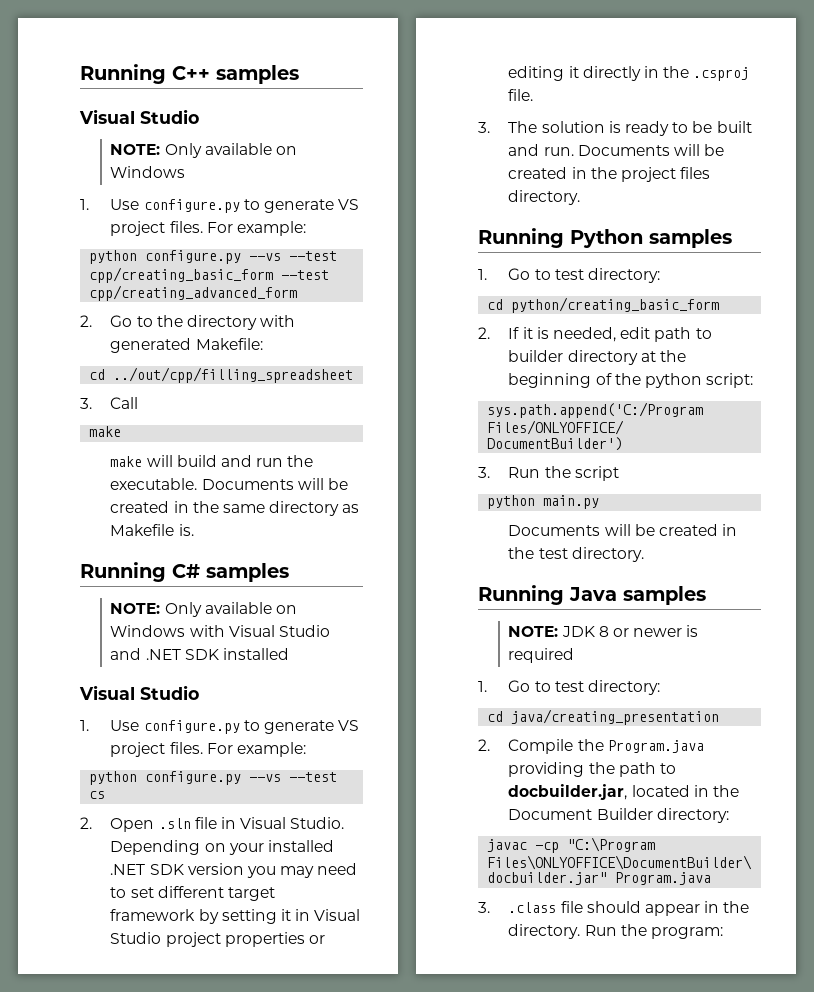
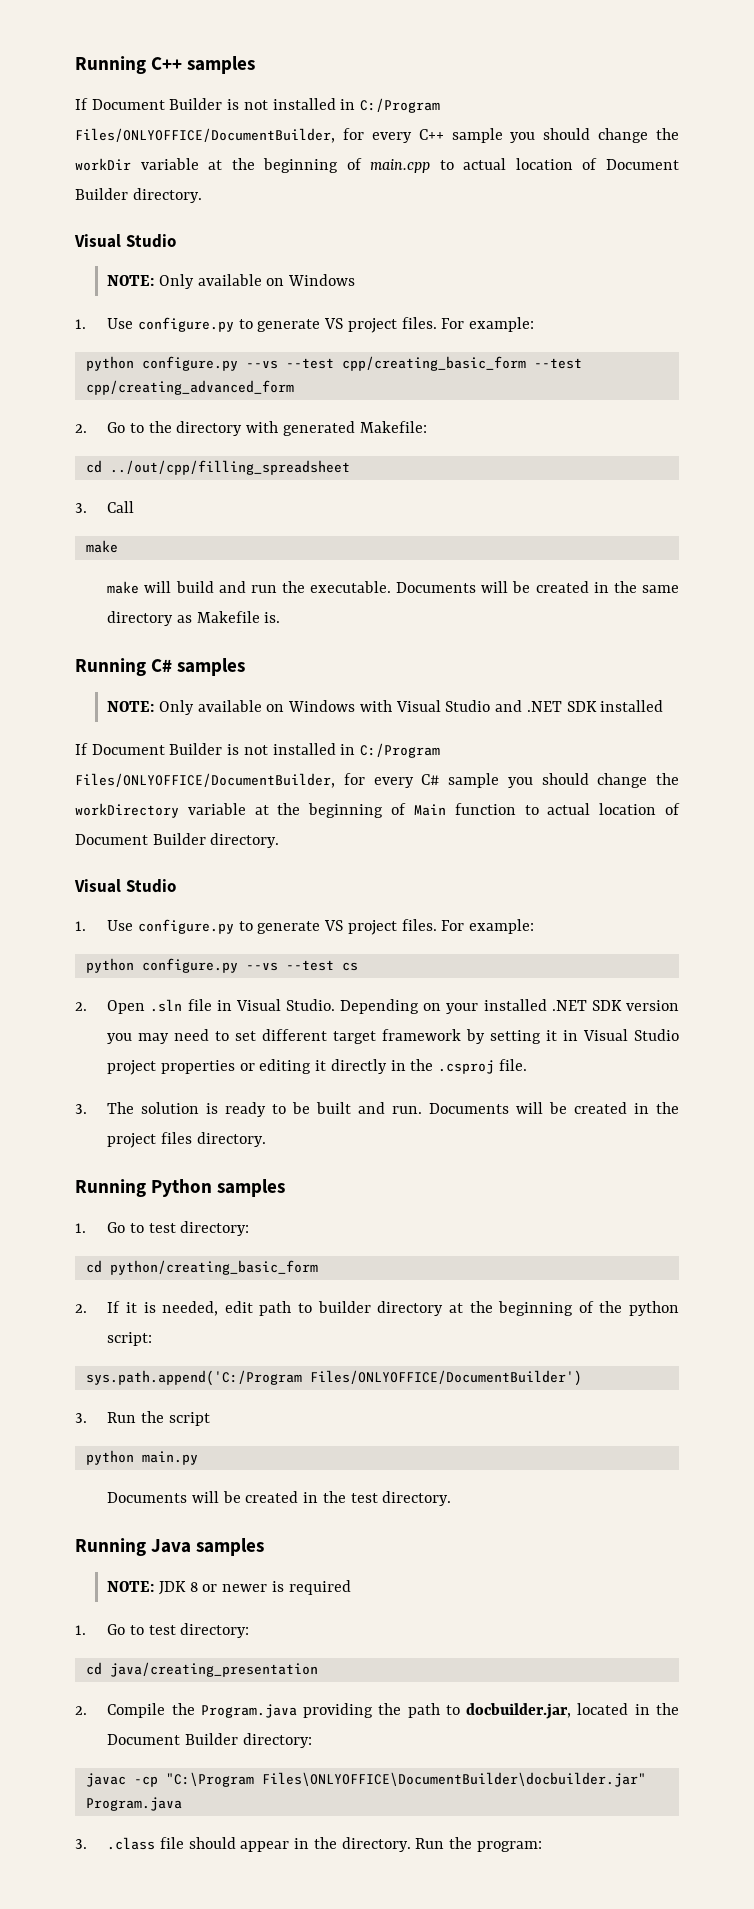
(299, 74) none -> [75,98,441,113] [75,128,679,143] [75,158,679,173] [75,188,202,203] // If Document Builder is not installed in C:/Program Files/ONLYOFFICE/DocumentBuilder, for every C++ sample you should change the workDir variable at the beginning of main.cpp to actual location of Document Builder directory.
(290, 654) none -> [75,743,441,758] [75,773,679,788] [75,803,680,818] [75,833,280,848] // If Document Builder is not installed in C:/Program Files/ONLYOFFICE/DocumentBuilder, for every C# sample you should change the workDirectory variable at the beginning of Main function to actual location of Document Builder directory.

